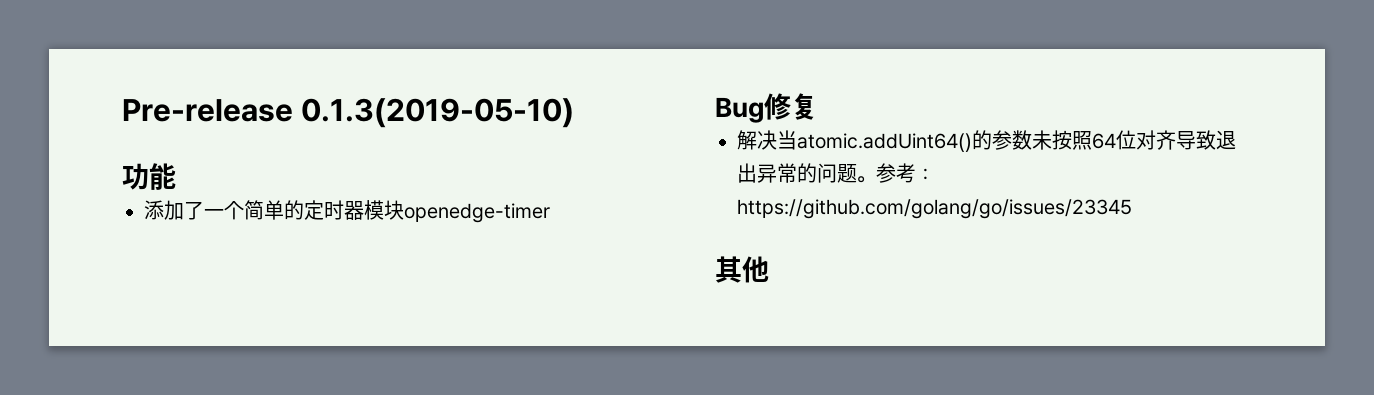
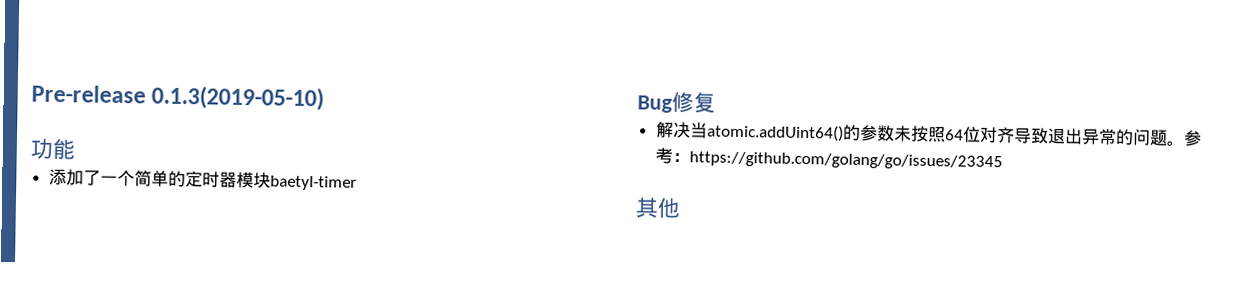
[404,203,550,223] openedge-timer -> [269,175,357,191] baetyl-timer

